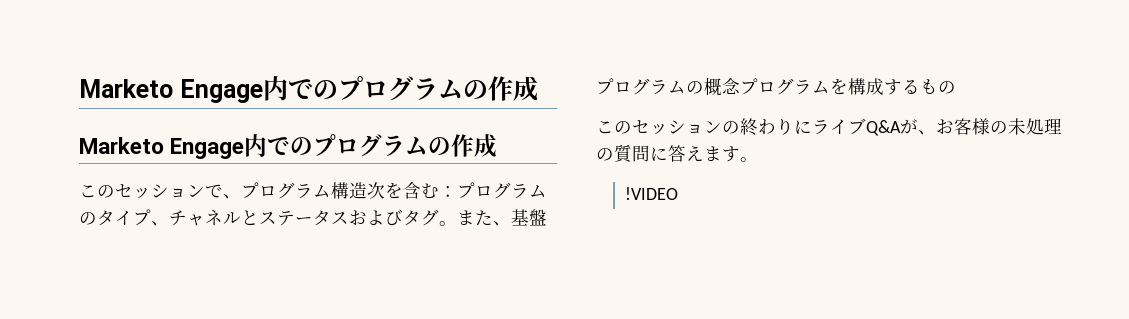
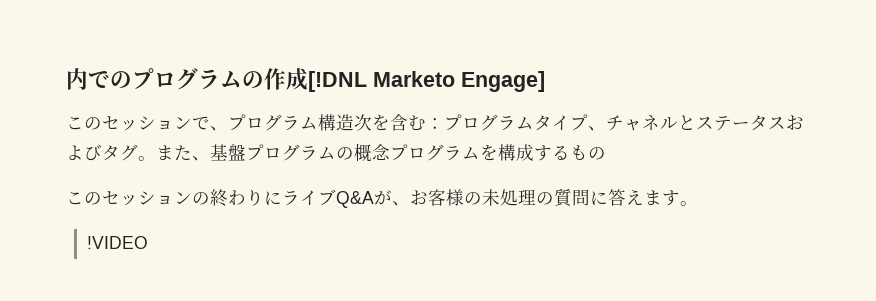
[79,76,538,103] [79,134,498,159] Marketo Engage内でのプログラムの作成 // Marketo Engage内でのプログラムの作成 -> [66,68,545,92] 内でのプログラムの作成[!DNL Marketo Engage]
[79,212,97,225] の -> (534, 123) none

